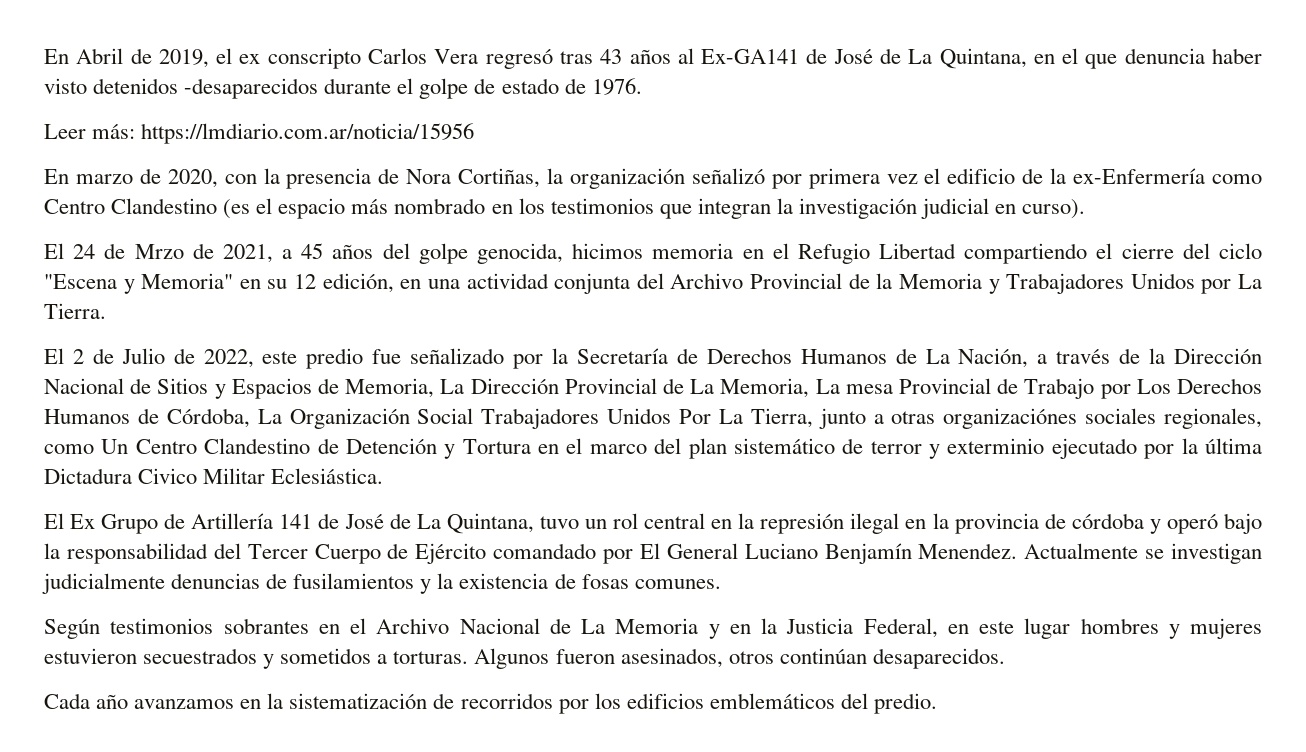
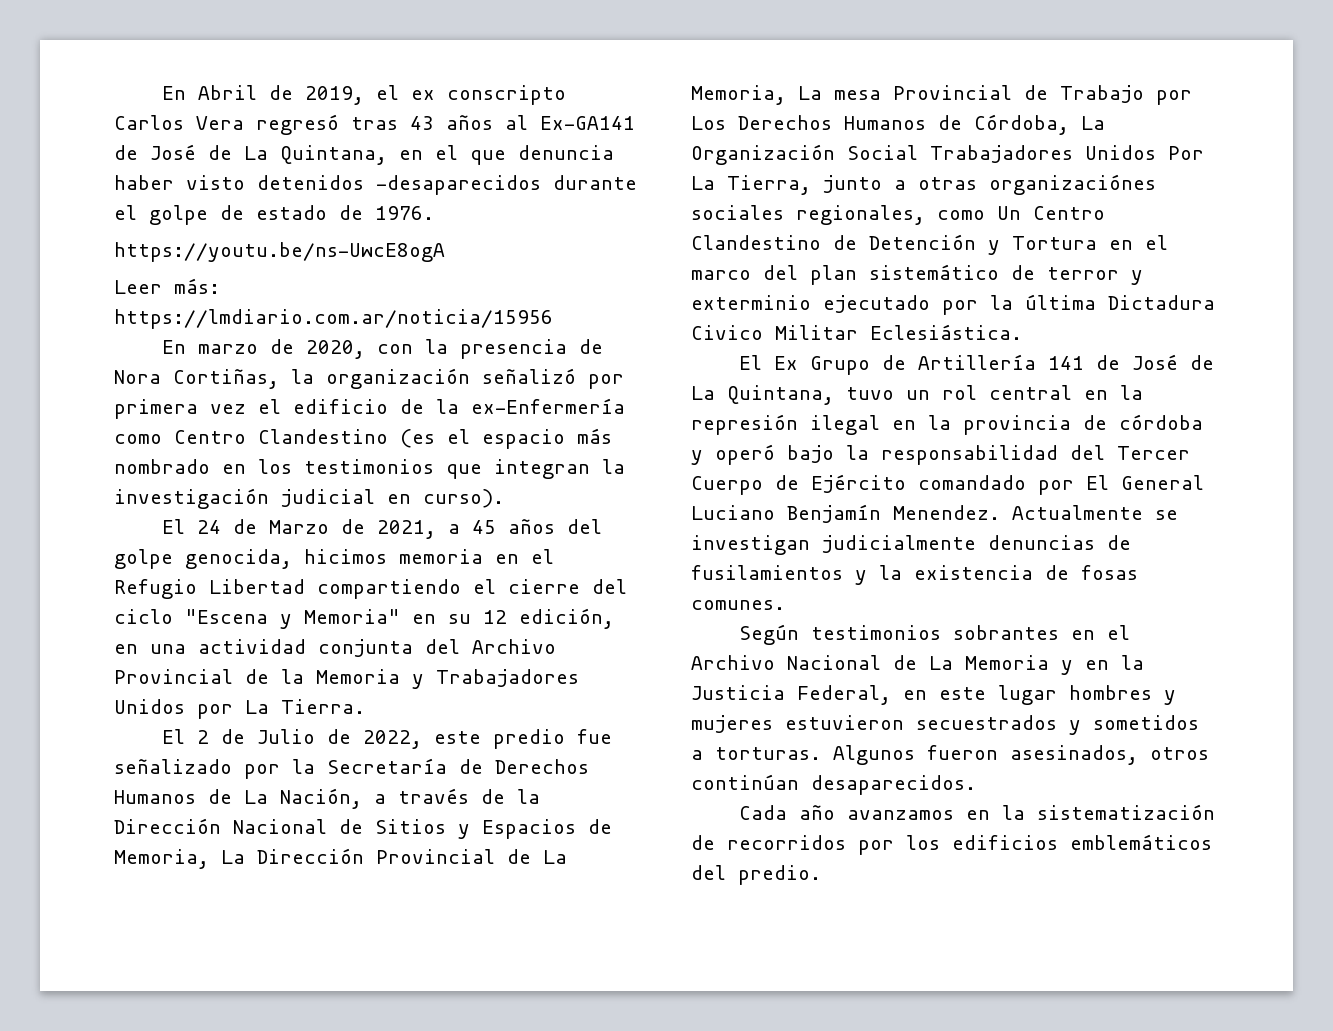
(642, 86) none -> [114,242,445,262] // https://youtu.be/ns-UwcE8ogA
[134,244,184,259] Mrzo -> [269,520,330,534] Marzo

